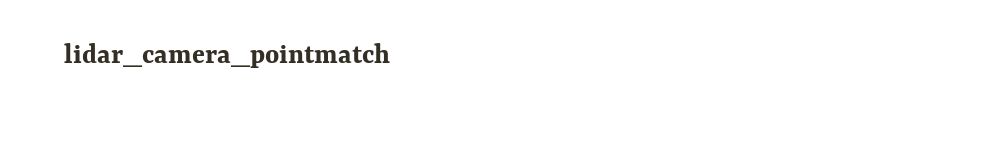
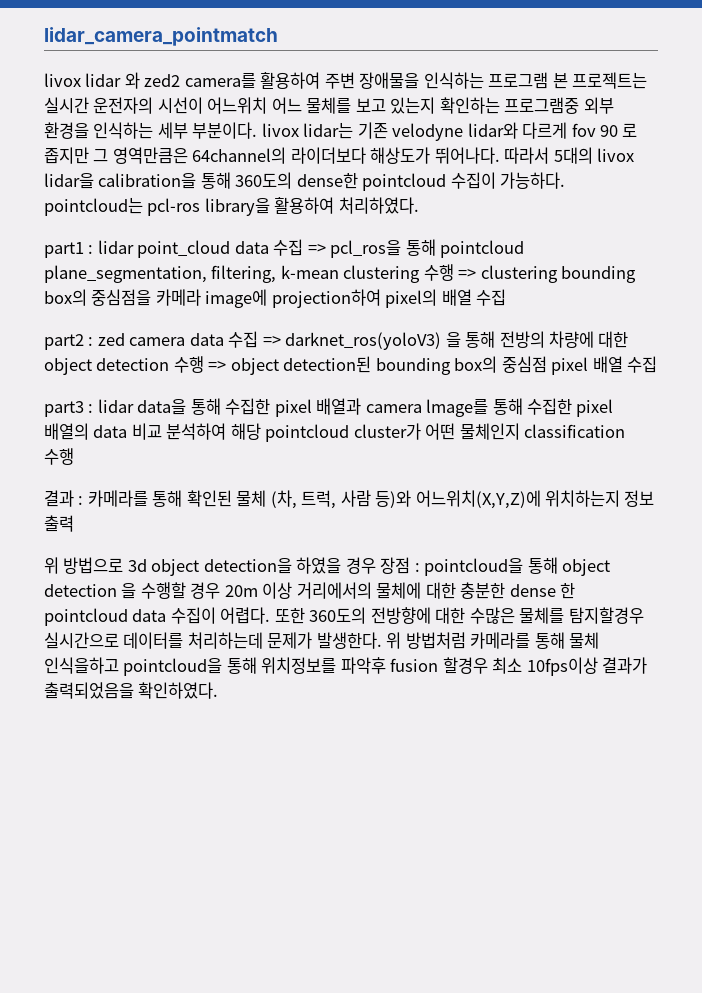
(390, 55) none -> [44,72,648,89] [44,97,614,114] [44,122,638,141] [44,147,635,164] [44,172,566,191] [44,197,419,216] [44,239,525,258] [44,264,637,283] [44,289,507,308] [44,331,629,350] [44,356,658,375] [44,398,614,417] [44,423,626,442] [44,448,74,465] [44,490,655,509] [44,515,74,532] [44,557,611,576] [44,582,576,599] [44,607,644,626] [44,632,600,649] [44,657,648,676] [44,682,219,699] // livox lidar 와 zed2 camera를 활용하여 주변 장애물을 인식하는 프로그램 본 프로젝트는 실시간 운전자의 시선이 어느위치 어느 물체를 보고 있는지 확인하는 프로그램중 외부 환경을 인식하는 세부 부분이다. livox lidar는 기존 velodyne lidar와 다르게 fov 90 로 좁지만 그 영역만큼은 64channel의 라이더보다 해상도가 뛰어나다. 따라서 5대의 livox lidar을 calibration을 통해 360도의 dense한 pointcloud 수집이 가능하다. pointcloud는 pcl-ros library을 활용하여 처리하였다. // part1 : lidar point_cloud data 수집 => pcl_ros을 통해 pointcloud plane_segmentation, filtering, k-mean clustering 수행 => clustering bounding box의 중심점을 카메라 image에 projection하여 pixel의 배열 수집 // part2 : zed camera data 수집 => darknet_ros(yoloV3) 을 통해 전방의 차량에 대한 object detection 수행 => object detection된 bounding box의 중심점 pixel 배열 수집 // part3 : lidar data을 통해 수집한 pixel 배열과 camera lmage를 통해 수집한 pixel 배열의 data 비교 분석하여 해당 pointcloud cluster가 어떤 물체인지 classification 수행 // 결과 : 카메라를 통해 확인된 물체 (차, 트럭, 사람 등)와 어느위치(X,Y,Z)에 위치하는지 정보 출력 // 위 방법으로 3d object detection을 하였을 경우 장점 : pointcloud을 통해 object detection 을 수행할 경우 20m 이상 거리에서의 물체에 대한 충분한 dense 한 pointcloud data 수집이 어렵다. 또한 360도의 전방향에 대한 수많은 물체를 탐지할경우 실시간으로 데이터를 처리하는데 문제가 발생한다. 위 방법처럼 카메라를 통해 물체 인식을하고 pointcloud을 통해 위치정보를 파악후 fusion 할경우 최소 10fps이상 결과가 출력되었음을 확인하였다.

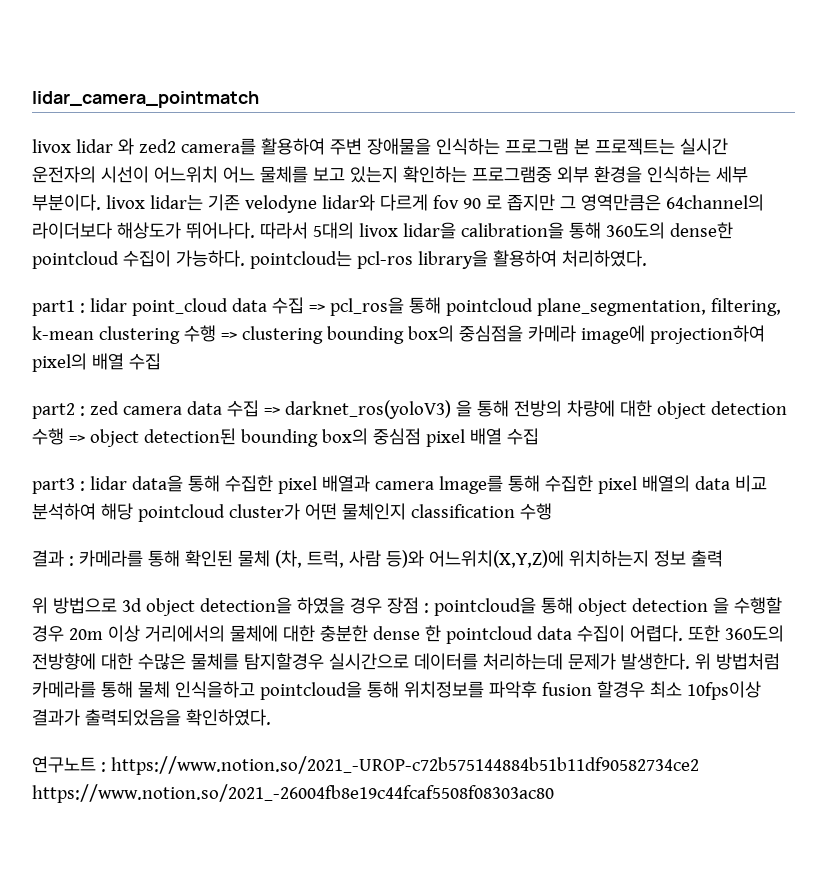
(219, 690) none -> [32,756,699,775] [32,784,554,803] // 연구노트 : https://www.notion.so/2021_-UROP-c72b575144884b51b11df90582734ce2 https://www.notion.so/2021_-26004fb8e19c44fcaf5508f08303ac80

